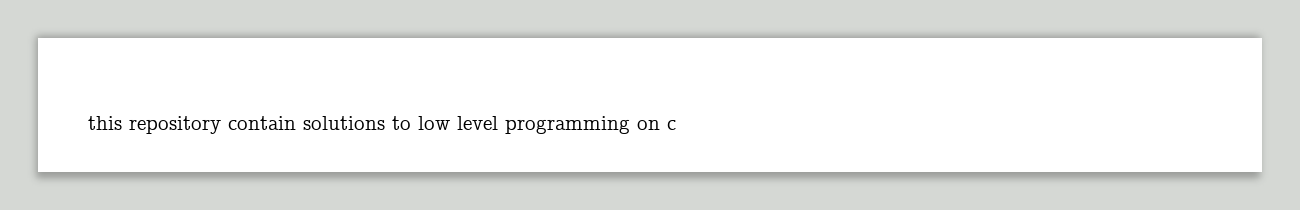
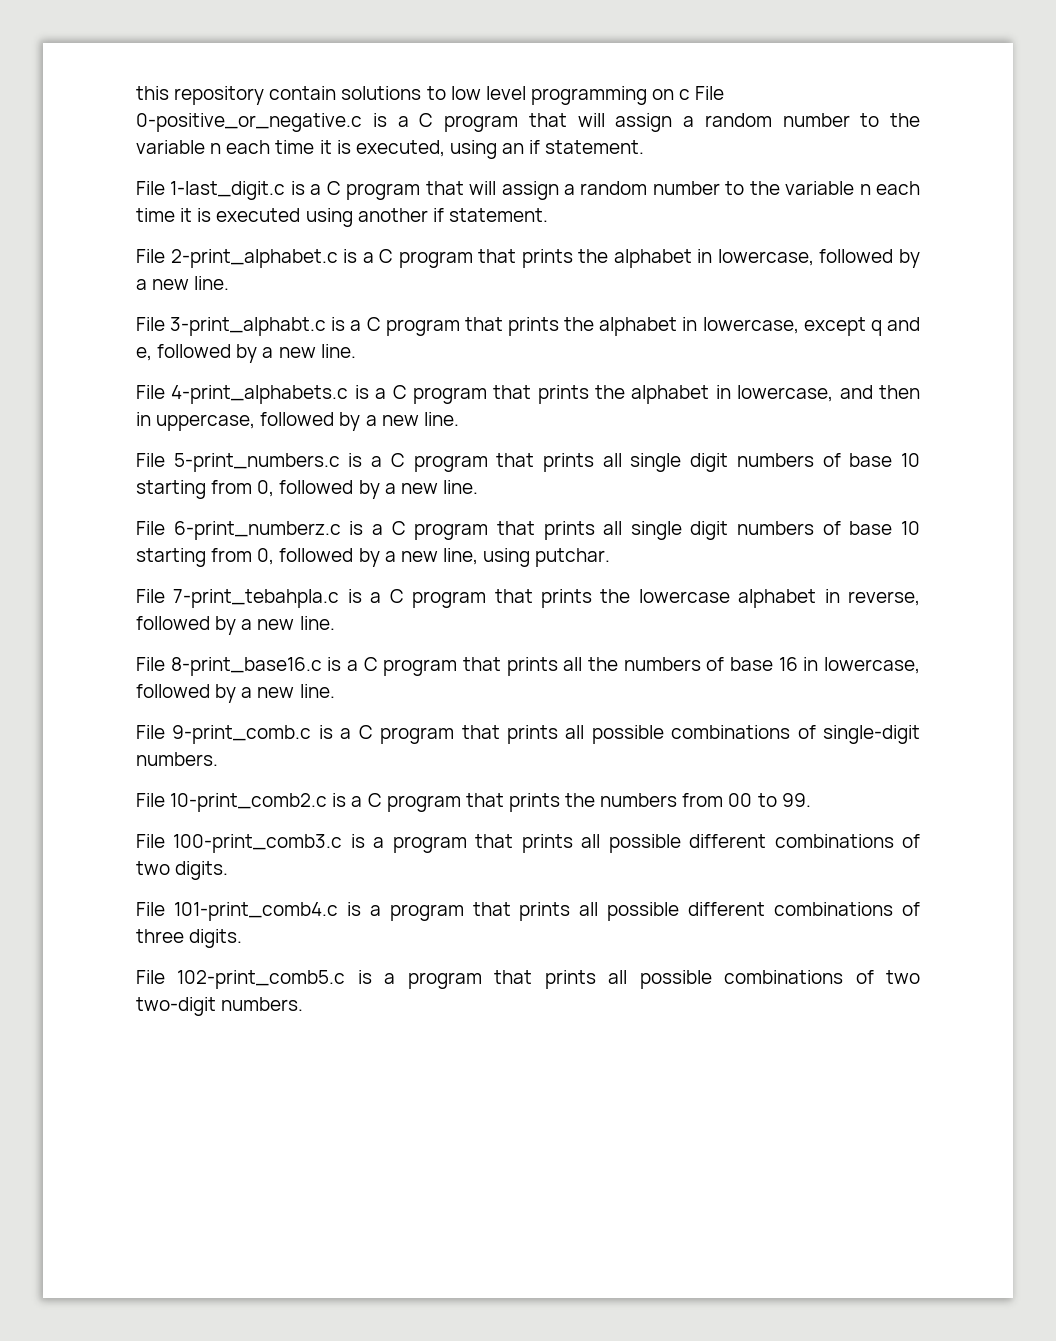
(676, 125) none -> [695,86,725,100] [136,113,920,132] [136,140,645,159] [136,181,920,200] [136,208,548,227] [136,249,921,268] [136,276,230,290] [136,317,920,336] [136,344,356,363] [136,385,920,404] [136,412,459,431] [136,453,920,472] [136,480,478,499] [136,521,920,540] [136,548,611,567] [136,589,921,608] [136,616,335,635] [136,657,920,676] [136,684,335,703] [136,725,921,744] [136,752,218,766] [136,793,811,812] [136,834,921,853] [136,861,229,880] [136,902,920,921] [136,929,243,948] [136,970,920,989] [136,997,304,1016] File 0-positive_or_negative.c is a C program that will assign a random number to the variable n each time it is executed, using an if statement. // File 1-last_digit.c is a C program that will assign a random number to the variable n each time it is executed using another if statement. // File 2-print_alphabet.c is a C program that prints the alphabet in lowercase, followed by a new line. // File 3-print_alphabt.c is a C program that prints the alphabet in lowercase, except q and e, followed by a new line. // File 4-print_alphabets.c is a C program that prints the alphabet in lowercase, and then in uppercase, followed by a new line. // File 5-print_numbers.c is a C program that prints all single digit numbers of base 10 starting from 0, followed by a new line. // File 6-print_numberz.c is a C program that prints all single digit numbers of base 10 starting from 0, followed by a new line, using putchar. // File 7-print_tebahpla.c is a C program that prints the lowercase alphabet in reverse, followed by a new line. // File 8-print_base16.c is a C program that prints all the numbers of base 16 in lowercase, followed by a new line. // File 9-print_comb.c is a C program that prints all possible combinations of single-digit numbers. // File 10-print_comb2.c is a C program that prints the numbers from 00 to 99. // File 100-print_comb3.c is a program that prints all possible different combinations of two digits. // File 101-print_comb4.c is a program that prints all possible different combinations of three digits. // File 102-print_comb5.c is a program that prints all possible combinations of two two-digit numbers.

